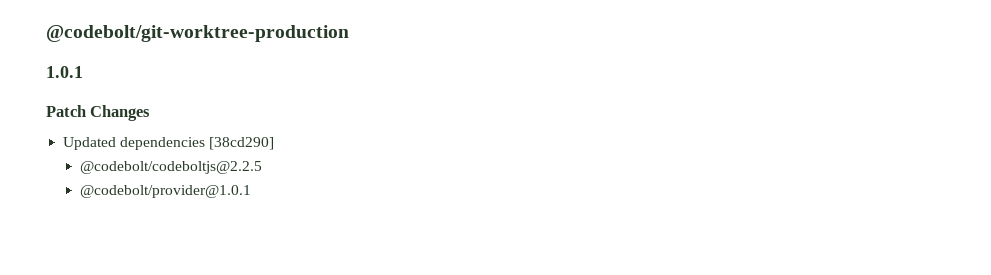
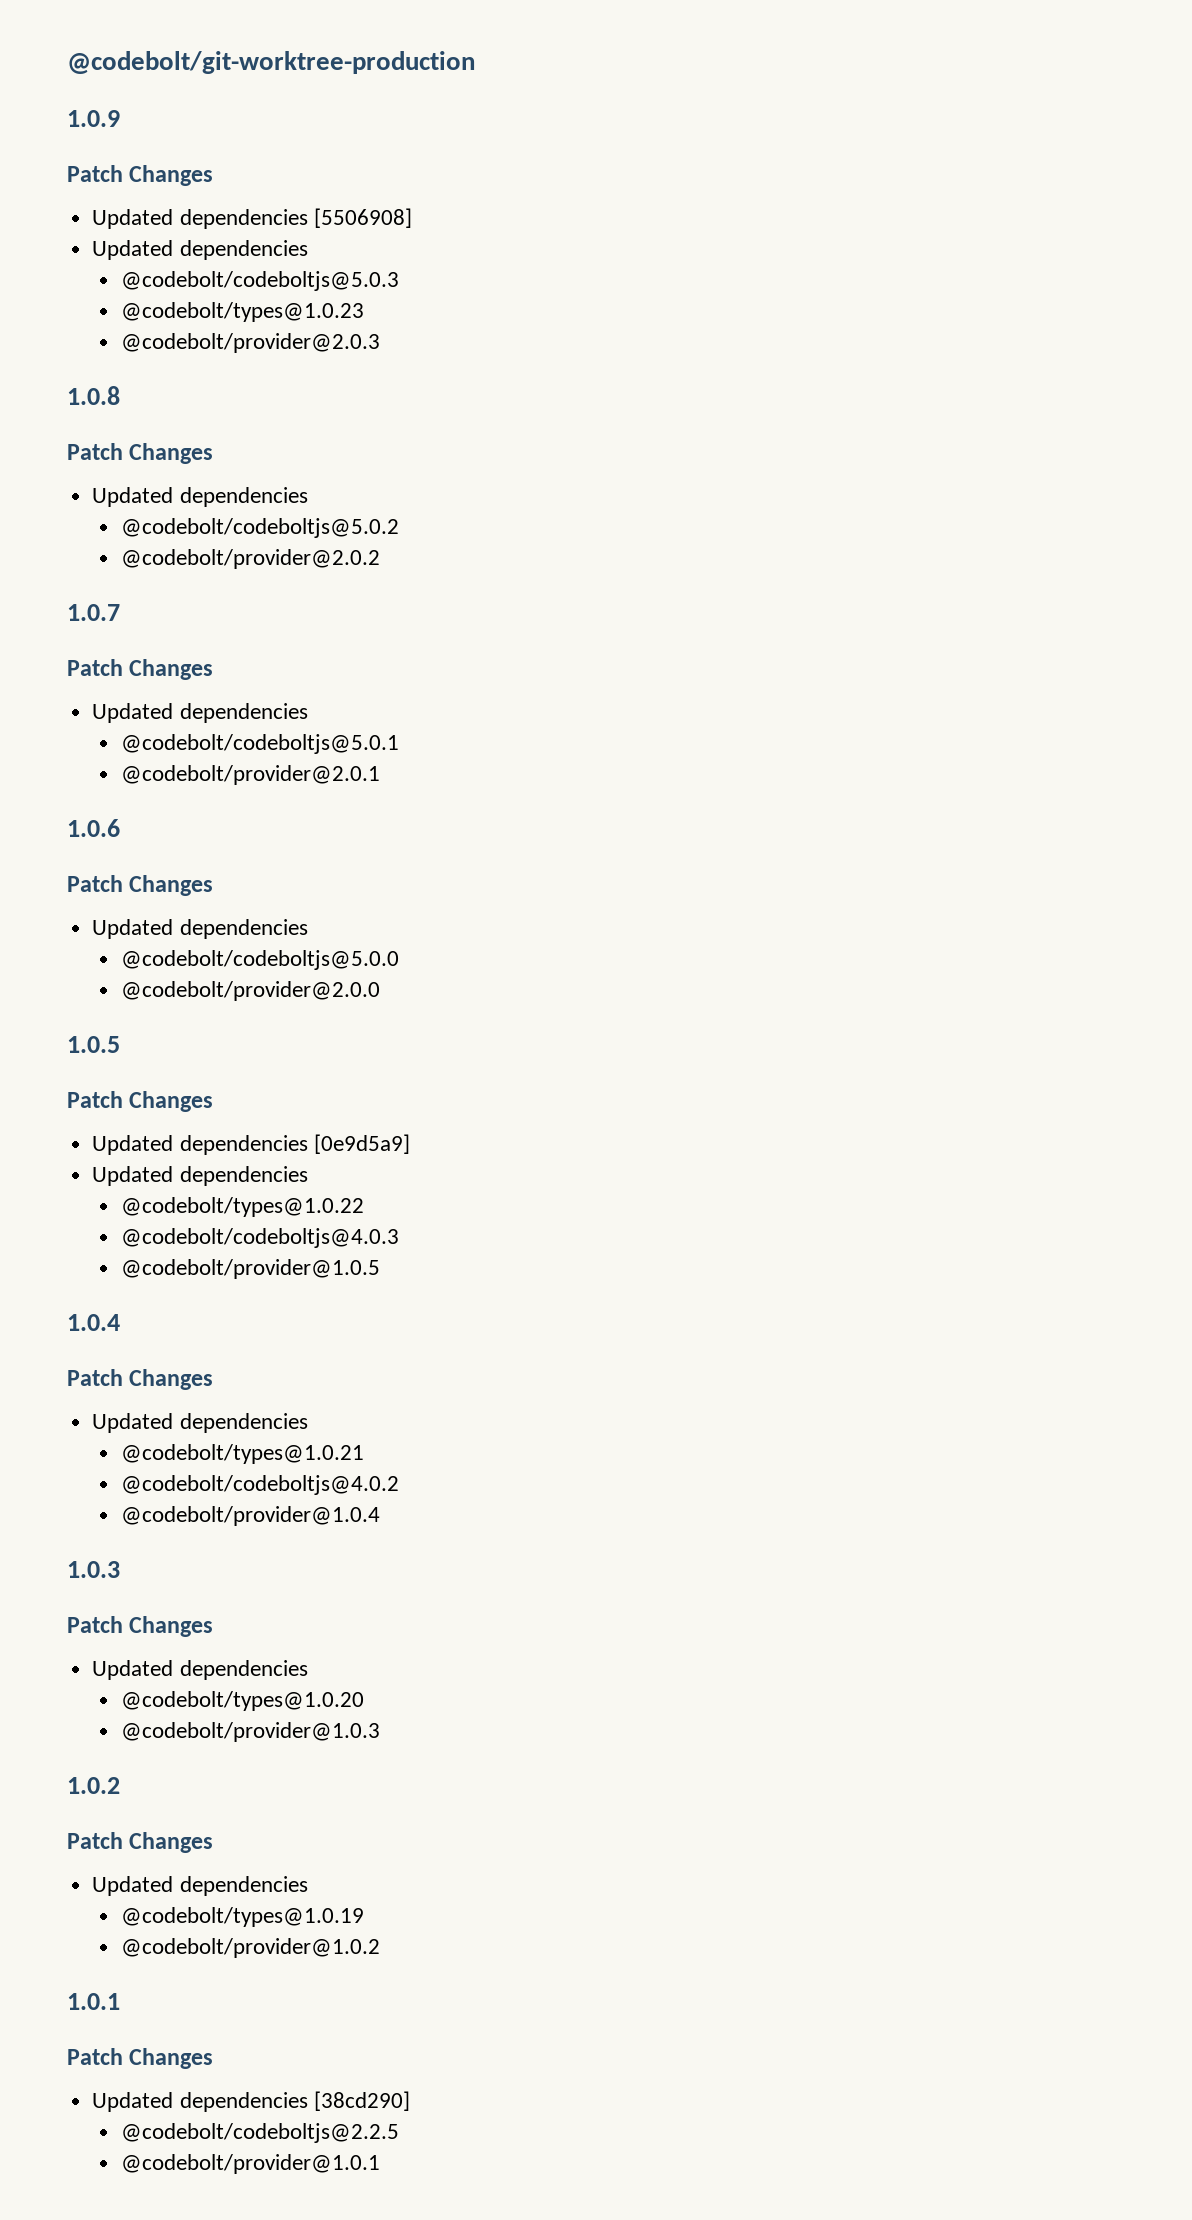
(349, 33) none -> [67,110,120,127] [67,165,214,186] [92,208,412,229] [92,240,308,260] [121,271,400,291] [121,302,365,322] [121,333,381,353] [67,386,120,405] [67,443,214,464] [92,487,308,507] [121,518,400,538] [121,549,381,569] [67,604,120,621] [67,659,214,680] [92,703,308,723] [121,734,400,754] [121,765,381,785] [67,819,120,837] [67,875,214,896] [92,919,308,939] [121,950,400,970] [121,981,381,1001] [67,1036,120,1053] [67,1091,214,1112] [92,1134,410,1155] [92,1166,308,1186] [121,1197,365,1217] [121,1228,400,1248] [121,1259,381,1279] [67,1314,120,1331] [67,1369,214,1390] [92,1413,308,1433] [121,1444,365,1464] [121,1475,400,1495] [121,1506,381,1526] [67,1561,120,1578] [67,1616,214,1637] [92,1660,308,1680] [121,1691,365,1711] [121,1722,381,1742] [67,1777,120,1794] [67,1832,214,1853] [92,1876,308,1896] [121,1907,365,1927] [121,1938,381,1958] // 1.0.9 // Patch Changes // Updated dependencies [5506908] // Updated dependencies // @codebolt/codeboltjs@5.0.3 // @codebolt/types@1.0.23 // @codebolt/provider@2.0.3 // 1.0.8 // Patch Changes // Updated dependencies // @codebolt/codeboltjs@5.0.2 // @codebolt/provider@2.0.2 // 1.0.7 // Patch Changes // Updated dependencies // @codebolt/codeboltjs@5.0.1 // @codebolt/provider@2.0.1 // 1.0.6 // Patch Changes // Updated dependencies // @codebolt/codeboltjs@5.0.0 // @codebolt/provider@2.0.0 // 1.0.5 // Patch Changes // Updated dependencies [0e9d5a9] // Updated dependencies // @codebolt/types@1.0.22 // @codebolt/codeboltjs@4.0.3 // @codebolt/provider@1.0.5 // 1.0.4 // Patch Changes // Updated dependencies // @codebolt/types@1.0.21 // @codebolt/codeboltjs@4.0.2 // @codebolt/provider@1.0.4 // 1.0.3 // Patch Changes // Updated dependencies // @codebolt/types@1.0.20 // @codebolt/provider@1.0.3 // 1.0.2 // Patch Changes // Updated dependencies // @codebolt/types@1.0.19 // @codebolt/provider@1.0.2

